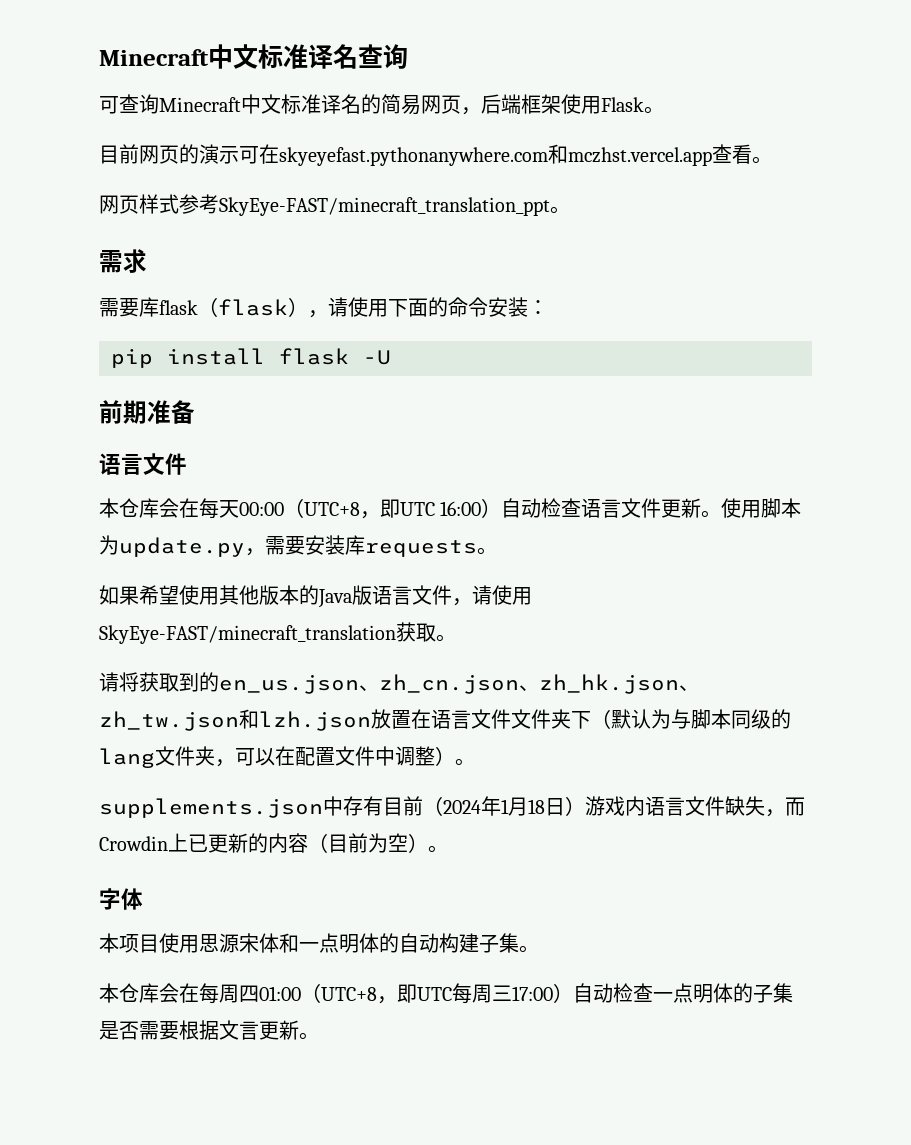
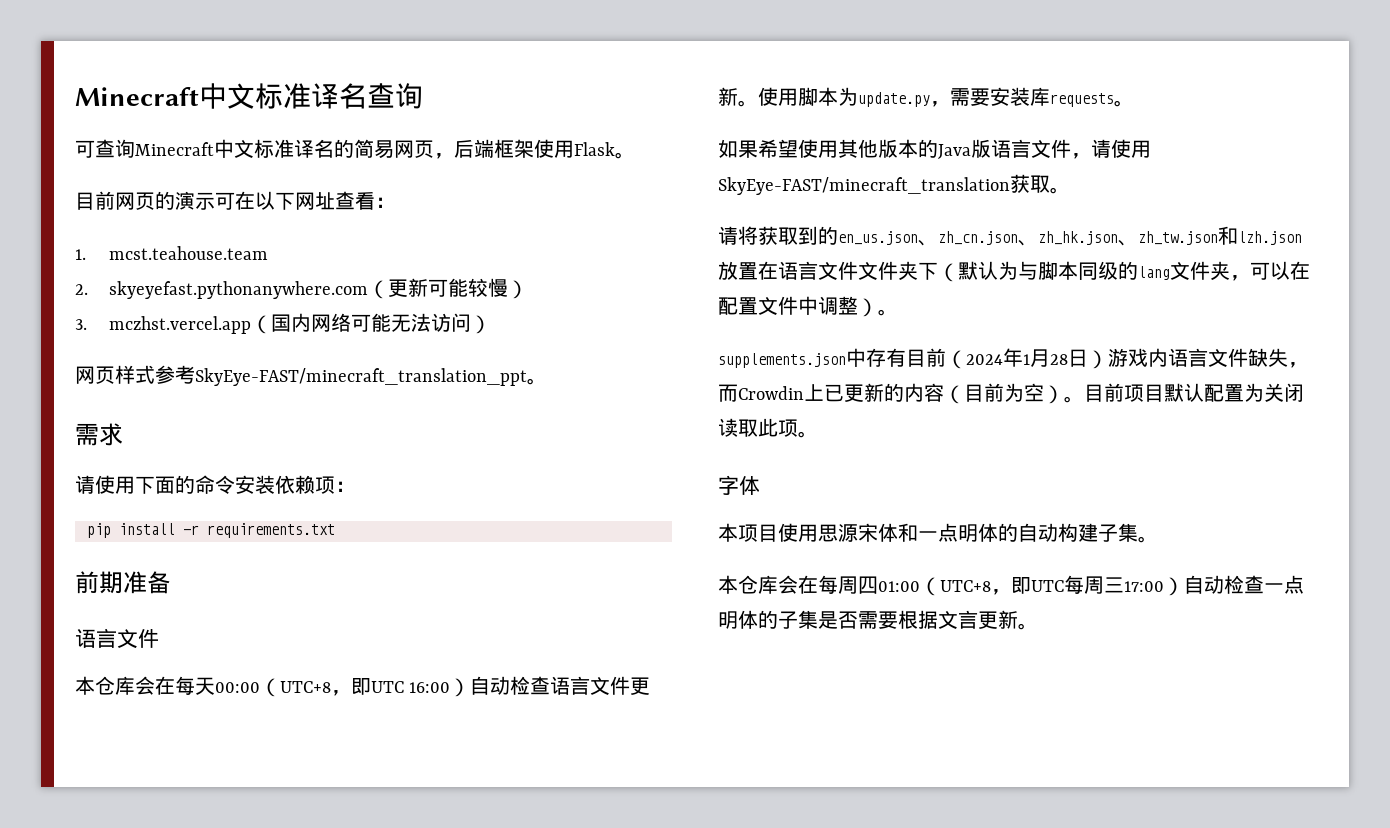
[279,144,772,166] skyeyefast.pythonanywhere.com和mczhst.vercel.app查看。 -> [255,191,395,210] [75,246,268,260] [75,278,528,299] [75,313,491,334] 以下网址查看： // 1. mcst.teahouse.team // 2. skyeyefast.pythonanywhere.com（更新可能较慢） // 3. mczhst.vercel.app（国内网络可能无法访问）
[99,297,328,318] 需要库flask（flask）， -> (123, 434) none
(528, 307) none -> [275,475,335,494] 依赖项
[279,348,391,365] flask -U -> [183,523,335,538] -r requirements.txt
[528,799,545,814] 18 -> [1050,354,1068,365] 28
(448, 849) none -> [1084,383,1304,402] [718,418,818,438] 目前项目默认配置为关闭读取此项。

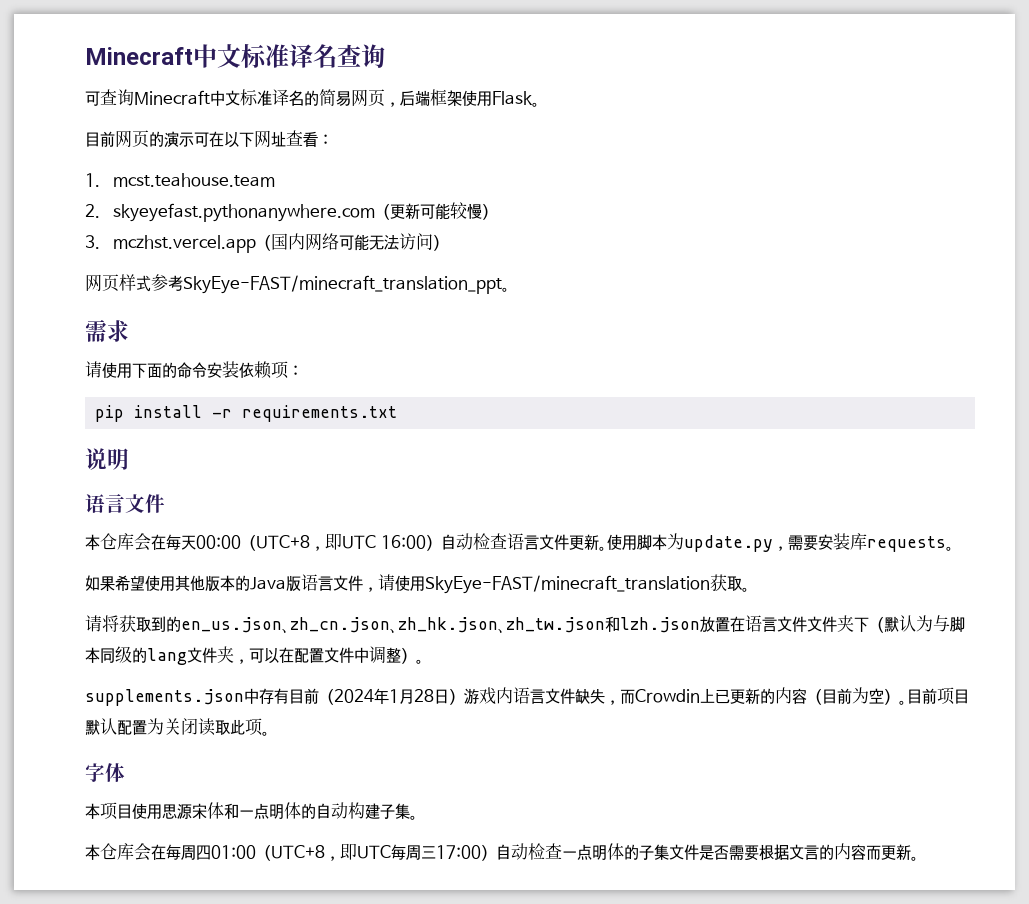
[75,571,171,594] 前期准备 -> [85,448,129,470] 说明
(818, 619) none -> [668,844,699,860] 文件
(978, 619) none -> [818,843,881,860] 的内容而

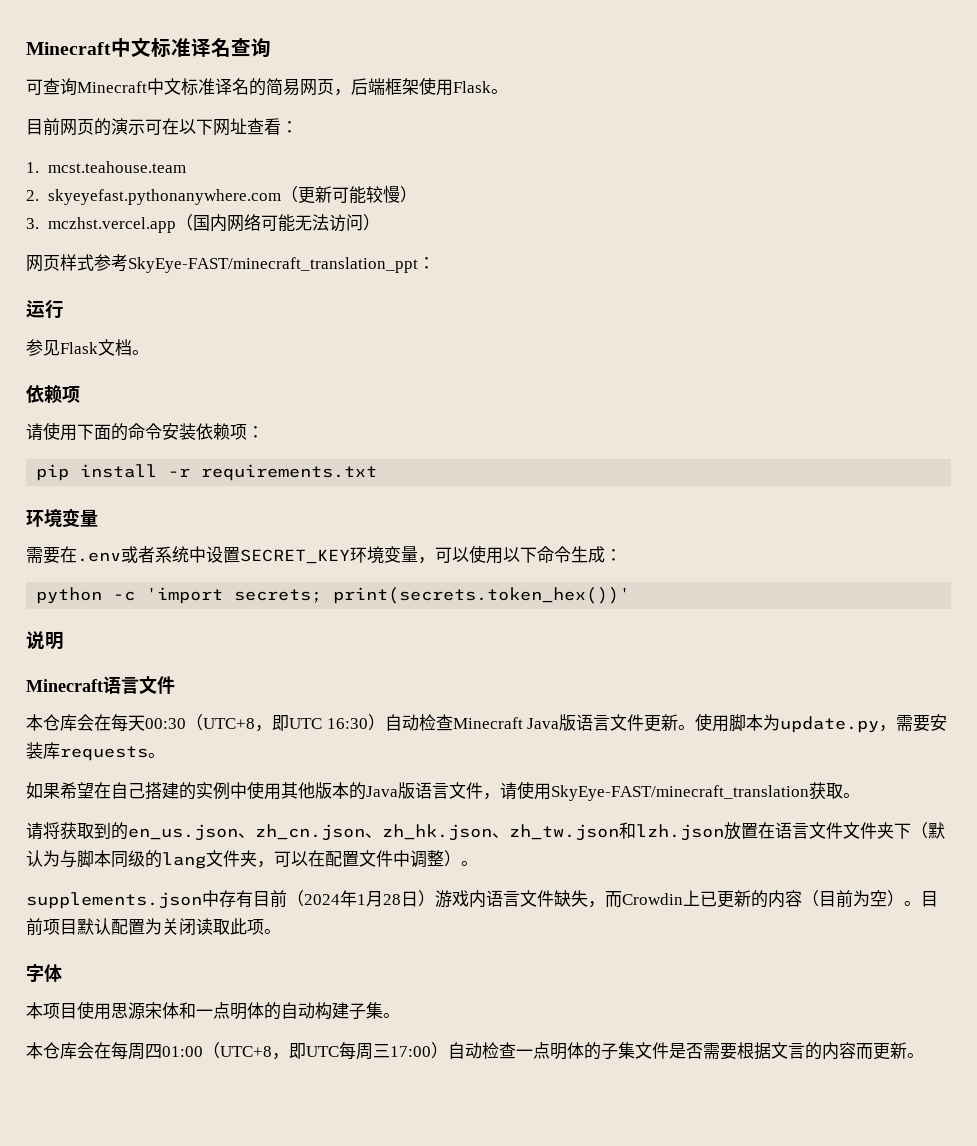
[501,287,510,292] [85,319,129,342] 。 // 需求 -> [418,257,435,269] [26,300,64,319] [26,339,149,356] [26,385,80,404] ： // 运行 // 参见Flask文档。 // 依赖项
(398, 413) none -> [26,508,98,527] [26,545,622,564] [36,587,631,604] // 环境变量 // 需要在.env或者系统中设置SECRET_KEY环境变量，可以使用以下命令生成： // python -c 'import secrets; print(secrets.token_hex())'
(129, 459) none -> [26,679,103,692] Minecraft
[196,533,507,551] 00:00（UTC+8，即UTC 16:00）自动检查 -> [145,714,577,732] 00:30（UTC+8，即UTC 16:30）自动检查Minecraft Java版
(145, 583) none -> [94,782,247,800] 在自己搭建的实例中

